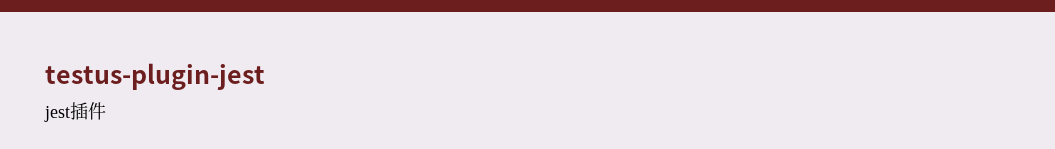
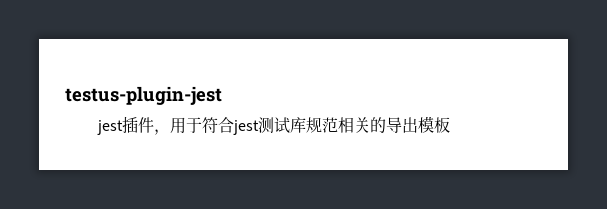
(106, 111) none -> [153,116,450,135] ，用于符合jest测试库规范相关的导出模板

